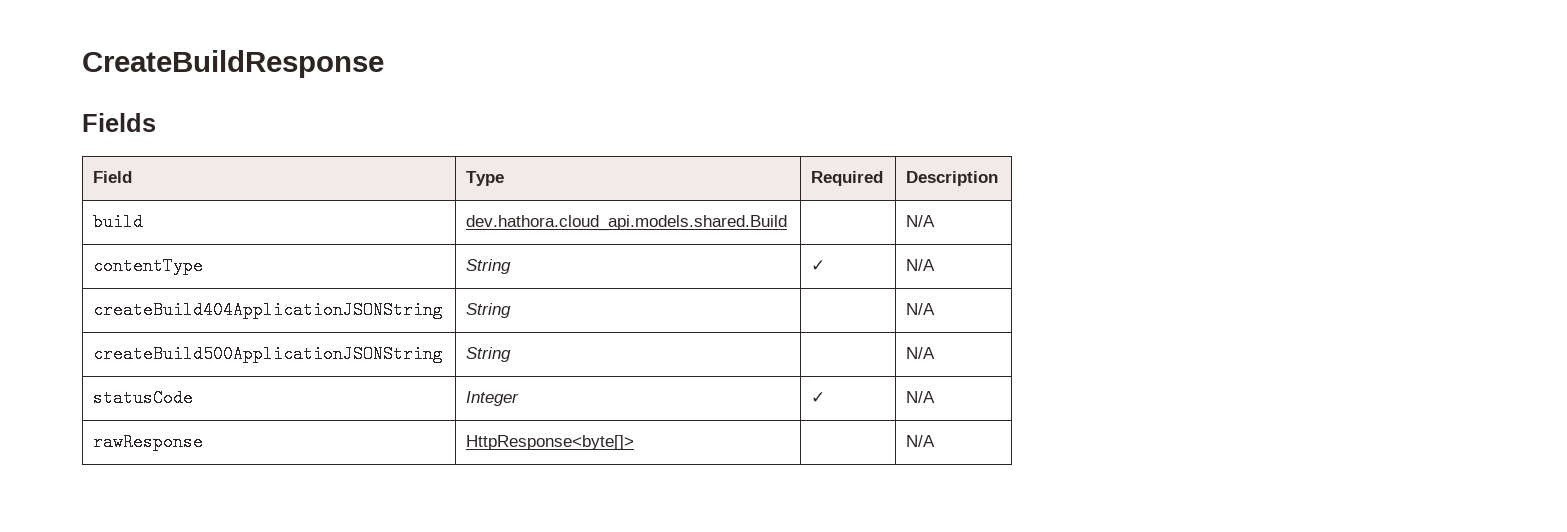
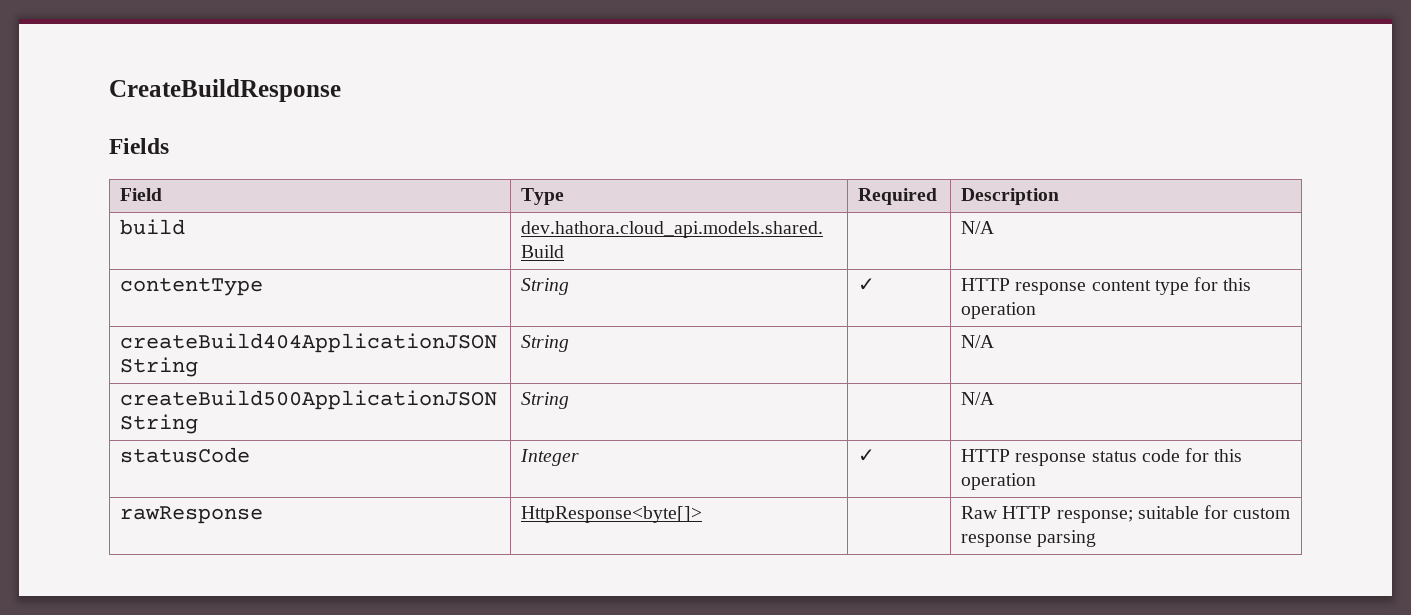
[906,259,936,271] N/A -> [961,277,1252,295] [961,302,1037,319] HTTP response content type for this operation
[906,391,936,403] [93,433,204,451] [466,435,635,450] [906,435,936,447] N/A // rawResponse | HttpResponse<byte[]> | | N/A -> [961,448,1243,466] [961,473,1037,490] [120,506,264,524] [521,506,703,523] [961,505,1291,523] [961,530,1097,547] HTTP response status code for this operation // rawResponse | HttpResponse<byte[]> | | Raw HTTP response; suitable for custom response parsing

